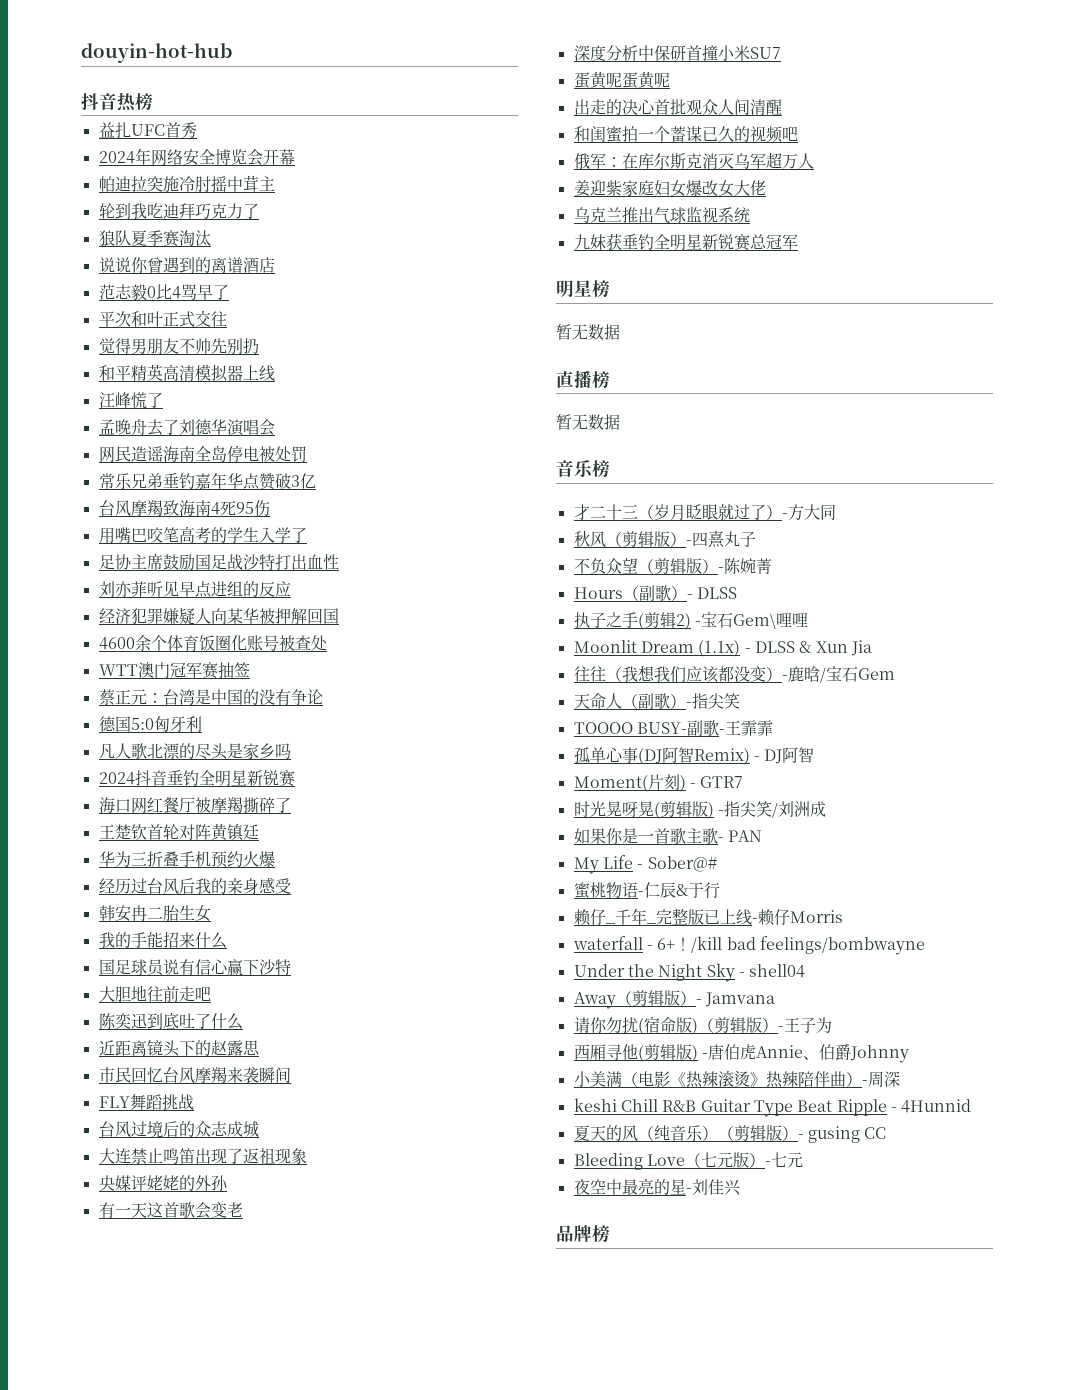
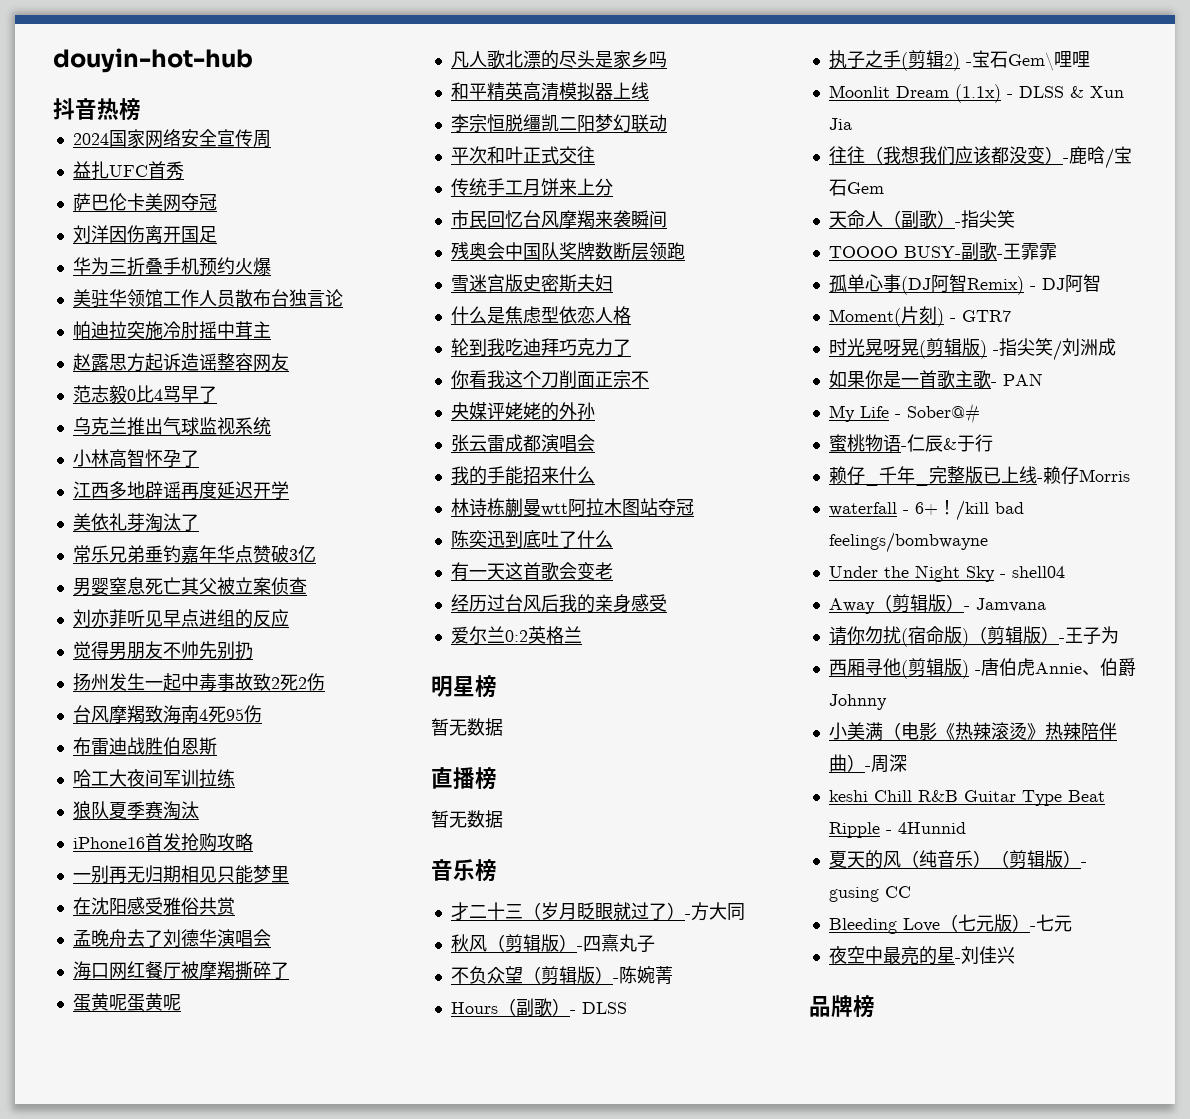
[98,122,197,139] [98,148,295,166] 益扎UFC首秀 // 2024年网络安全博览会开幕 -> [72,129,271,148] [72,161,184,180] [72,193,217,212] [72,225,217,243] [72,257,271,276] [72,289,343,308] 2024国家网络安全宣传周 // 益扎UFC首秀 // 萨巴伦卡美网夺冠 // 刘洋因伤离开国足 // 华为三折叠手机预约火爆 // 美驻华领馆工作人员散布台独言论
[98,203,259,220] [98,230,211,247] [98,257,275,273] 轮到我吃迪拜巧克力了 // 狼队夏季赛淘汰 // 说说你曾遇到的离谱酒店 -> [72,353,289,372] 赵露思方起诉造谣整容网友
[98,310,227,327] [98,338,259,354] [98,364,275,382] [98,392,163,408] [98,419,275,436] [98,445,307,463] 平次和叶正式交往 // 觉得男朋友不帅先别扔 // 和平精英高清模拟器上线 // 汪峰慌了 // 孟晚舟去了刘德华演唱会 // 网民造谣海南全岛停电被处罚 -> [72,417,271,436] [72,449,199,468] [72,481,289,500] [72,513,199,532] 乌克兰推出气球监视系统 // 小林高智怀孕了 // 江西多地辟谣再度延迟开学 // 美依礼芽淘汰了
[98,500,270,517] [98,526,307,544] [98,553,339,571] 台风摩羯致海南4死95伤 // 用嘴巴咬笔高考的学生入学了 // 足协主席鼓励国足战沙特打出血性 -> [72,577,307,596] 男婴窒息死亡其父被立案侦查
[98,607,339,625] [98,635,327,651] [98,662,250,679] [98,689,323,705] [98,716,202,733] 经济犯罪嫌疑人向某华被押解回国 // 4600余个体育饭圈化账号被查处 // WTT澳门冠军赛抽签 // 蔡正元：台湾是中国的没有争论 // 德国5:0匈牙利 -> [72,641,253,660] [72,673,325,691] [72,705,262,724] [72,737,217,755] [72,769,235,788] [72,801,199,820] [72,833,253,852] [72,865,289,884] [72,897,235,915] [72,929,271,948] [72,961,289,980] [72,993,181,1012] 觉得男朋友不帅先别扔 // 扬州发生一起中毒事故致2死2伤 // 台风摩羯致海南4死95伤 // 布雷迪战胜伯恩斯 // 哈工大夜间军训拉练 // 狼队夏季赛淘汰 // iPhone16首发抢购攻略 // 一别再无归期相见只能梦里 // 在沈阳感受雅俗共赏 // 孟晚舟去了刘德华演唱会 // 海口网红餐厅被摩羯撕碎了 // 蛋黄呢蛋黄呢
[98,770,295,787] [98,796,291,814] [98,823,259,841] [98,851,275,868] 2024抖音垂钓全明星新锐赛 // 海口网红餐厅被摩羯撕碎了 // 王楚钦首轮对阵黄镇廷 // 华为三折叠手机预约火爆 -> [450,82,649,101] [450,114,667,133] [450,146,595,164] [450,178,613,196] [450,210,667,229] [450,242,685,260] [450,274,613,292] [450,306,631,324] [450,338,631,356] [450,370,649,388] [450,402,595,421] [450,434,595,452] [450,466,595,485] [450,498,694,517] [450,530,613,548] [450,562,613,581] 和平精英高清模拟器上线 // 李宗恒脱缰凯二阳梦幻联动 // 平次和叶正式交往 // 传统手工月饼来上分 // 市民回忆台风摩羯来袭瞬间 // 残奥会中国队奖牌数断层领跑 // 雪迷宫版史密斯夫妇 // 什么是焦虑型依恋人格 // 轮到我吃迪拜巧克力了 // 你看我这个刀削面正宗不 // 央媒评姥姥的外孙 // 张云雷成都演唱会 // 我的手能招来什么 // 林诗栋蒯曼wtt阿拉木图站夺冠 // 陈奕迅到底吐了什么 // 有一天这首歌会变老
[98,905,211,922] [98,931,227,949] [98,959,291,976] [98,985,211,1002] [98,1012,243,1030] [98,1039,260,1057] [98,1067,291,1084] [98,1094,194,1111] [98,1121,259,1138] [98,1148,307,1165] [98,1175,228,1191] [98,1202,243,1219] [573,45,781,61] [573,71,670,89] [573,99,782,115] [573,126,798,143] [573,152,814,170] [573,180,766,197] [573,206,750,224] [573,233,798,251] 韩安冉二胎生女 // 我的手能招来什么 // 国足球员说有信心赢下沙特 // 大胆地往前走吧 // 陈奕迅到底吐了什么 // 近距离镜头下的赵露思 // 市民回忆台风摩羯来袭瞬间 // FLY舞蹈挑战 // 台风过境后的众志成城 // 大连禁止鸣笛出现了返祖现象 // 央媒评姥姥的外孙 // 有一天这首歌会变老 // 深度分析中保研首撞小米SU7 // 蛋黄呢蛋黄呢 // 出走的决心首批观众人间清醒 // 和闺蜜拍一个蓄谋已久的视频吧 // 俄军：在库尔斯克消灭乌军超万人 // 姜迎紫家庭妇女爆改女大佬 // 乌克兰推出气球监视系统 // 九妹获垂钓全明星新锐赛总冠军 -> [450,626,582,644] 爱尔兰0:2英格兰

